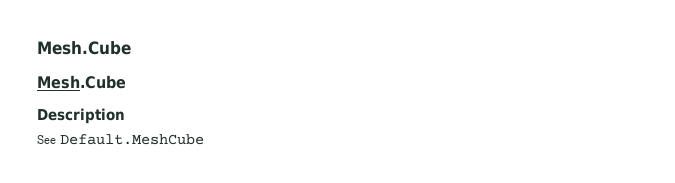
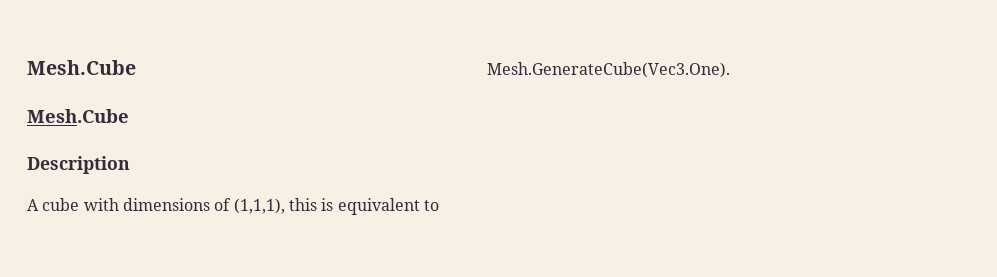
[37,134,204,145] See Default.MeshCube -> [27,198,439,215] [487,62,730,78] A cube with dimensions of (1,1,1), this is equivalent to Mesh.GenerateCube(Vec3.One).

